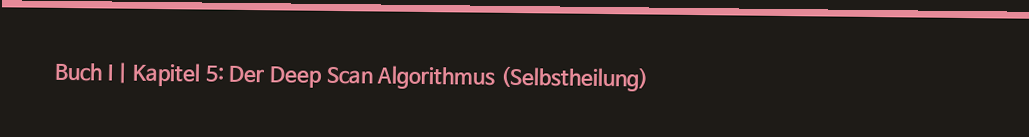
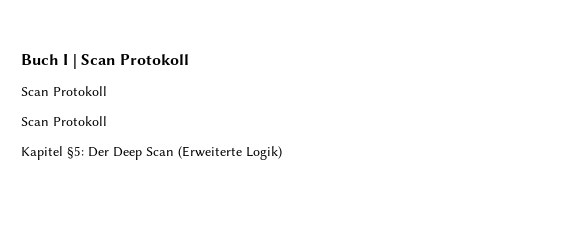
[132,62,225,87] Kapitel 5: -> [80,54,190,65] [21,86,107,96] [21,116,107,126] [21,146,84,160] Scan Protokoll // Scan Protokoll // Scan Protokoll // Kapitel §5:
[376,65,650,92] Algorithmus (Selbstheilung) -> [178,146,282,160] (Erweiterte Logik)

